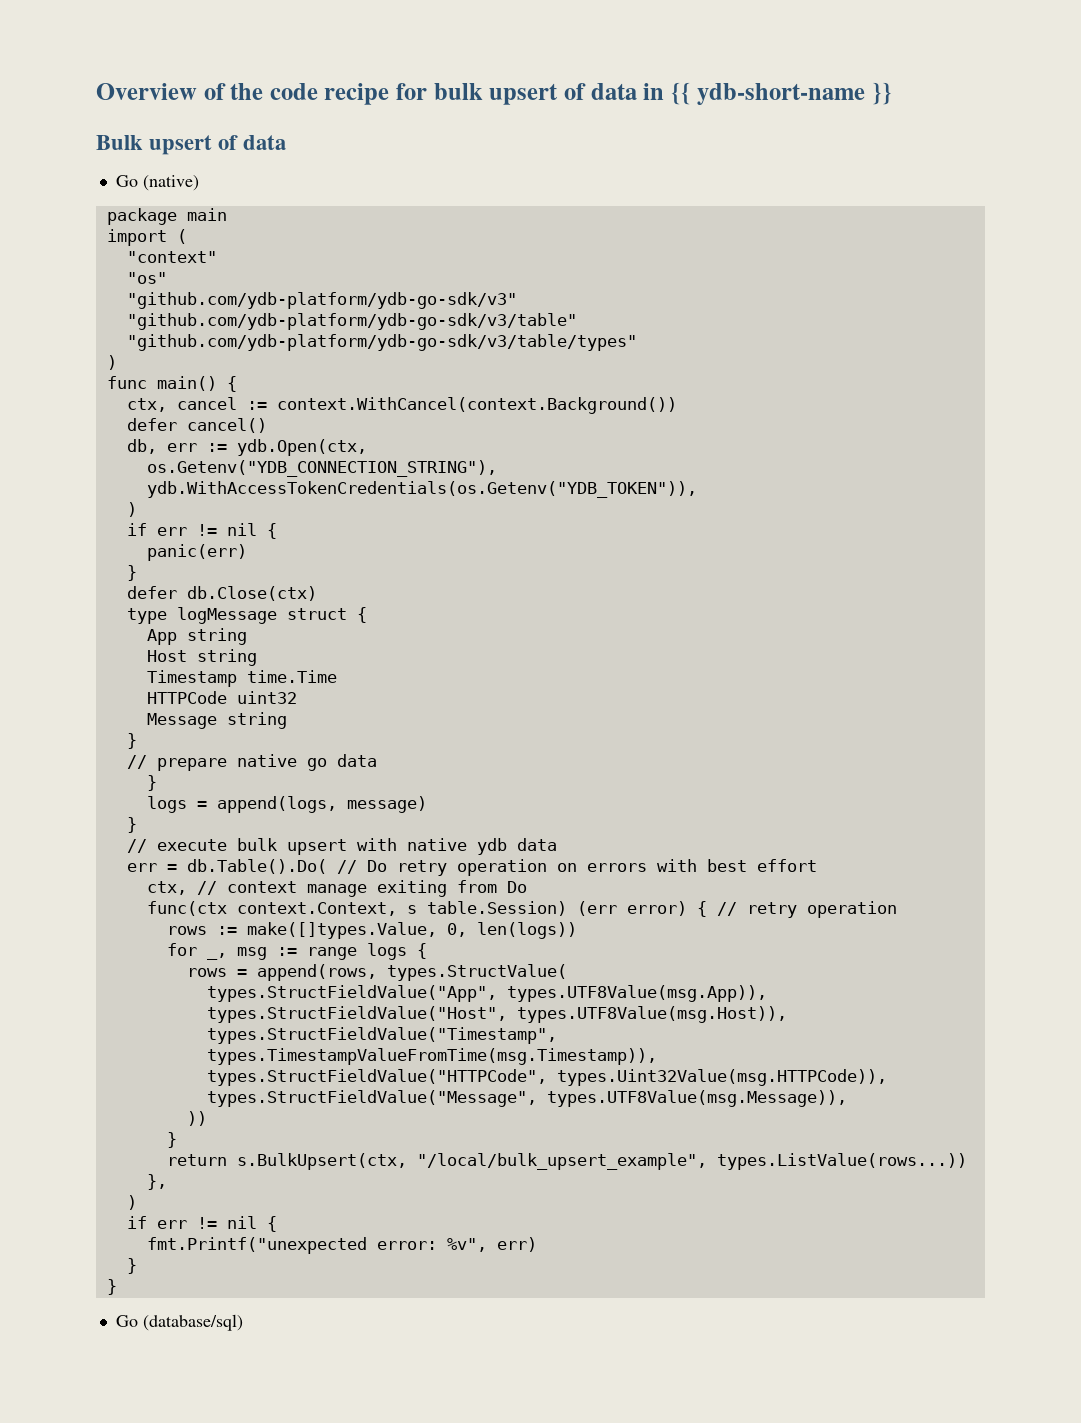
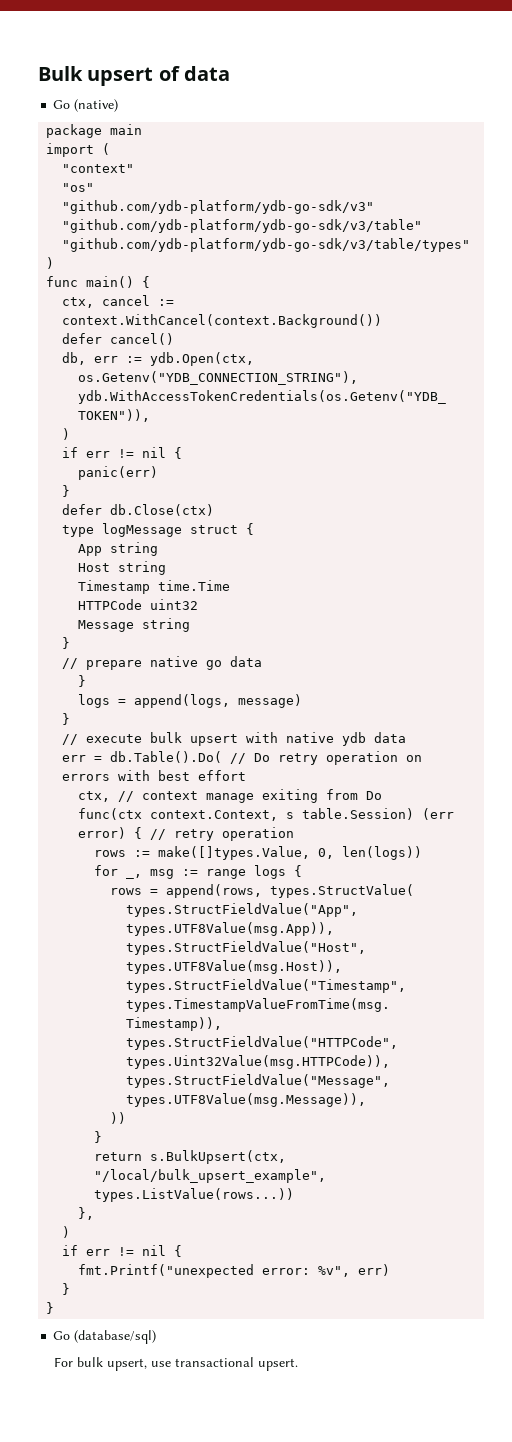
[96,82,892,105] Overview of the code recipe for bulk upsert of data in {{ ydb-short-name }} // -> (38, 73) none
(243, 1322) none -> [54,1357,299,1371] // For bulk upsert, use transactional upsert.

